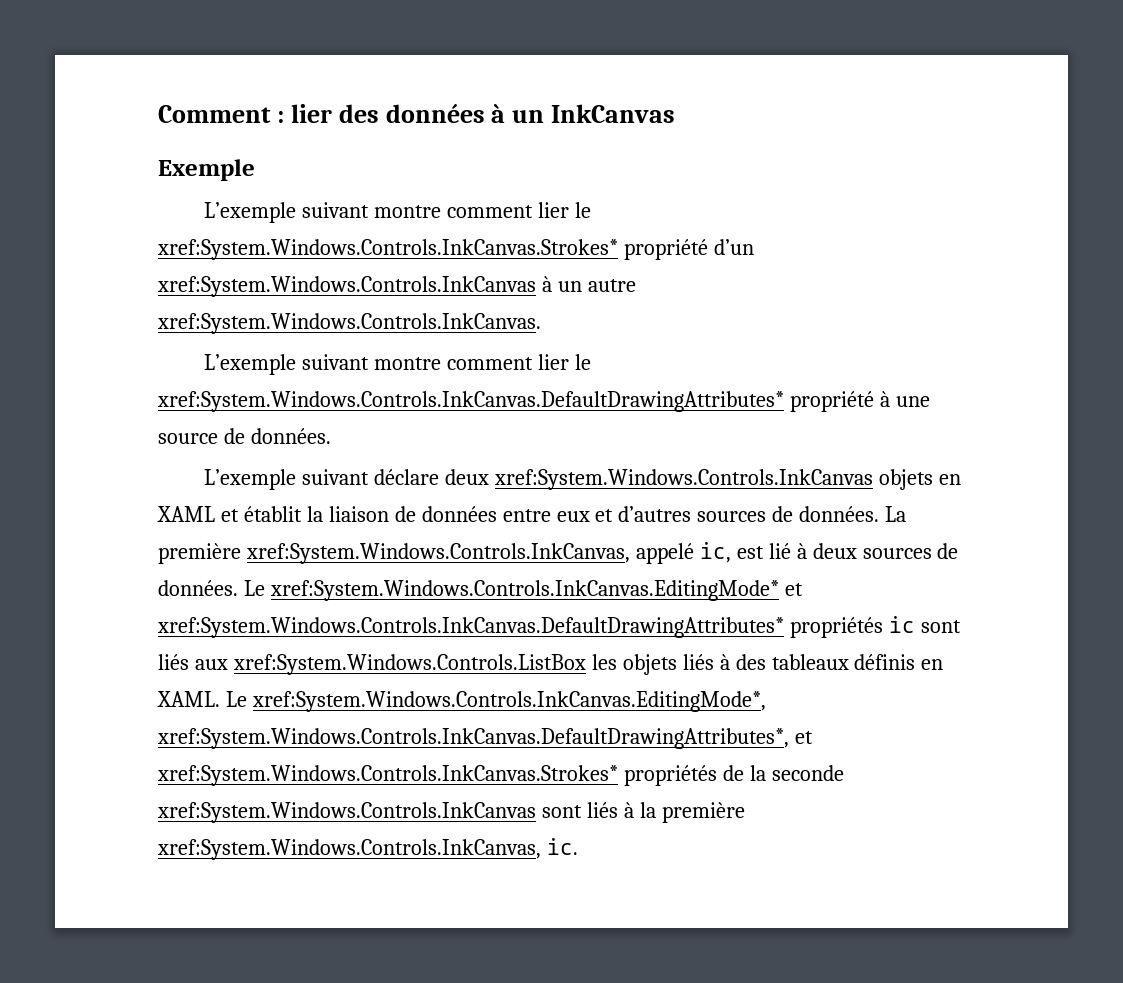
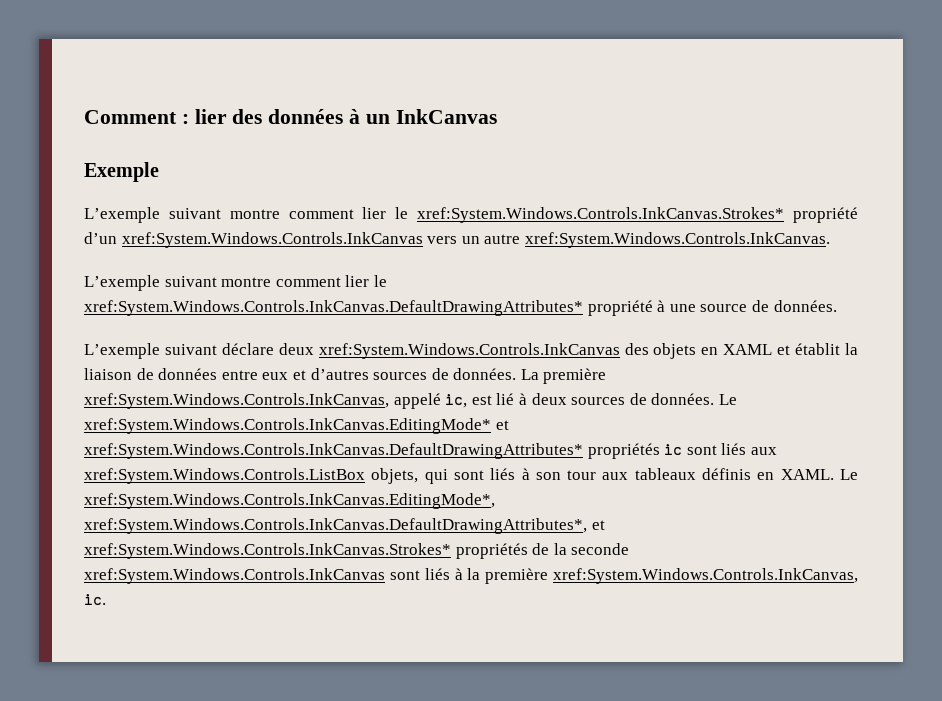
[541,276,552,292] à -> [427,236,458,244] vers
(874, 479) none -> [624,343,649,355] des
[591,654,766,675] les objets liés à des -> [371,468,629,484] objets, qui sont liés à son tour aux

